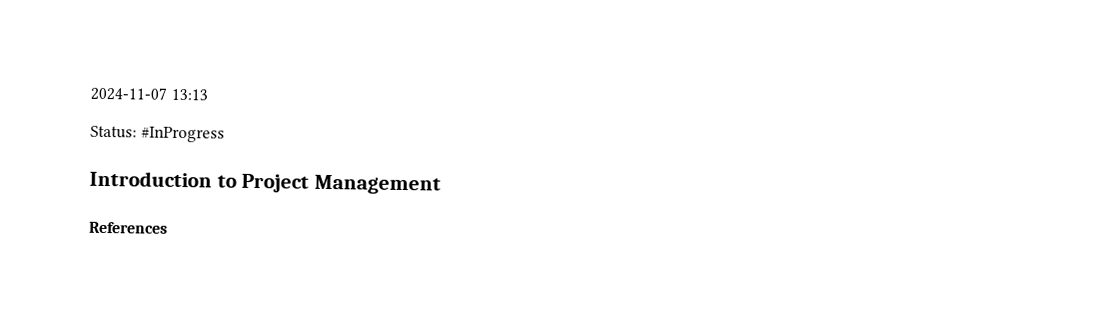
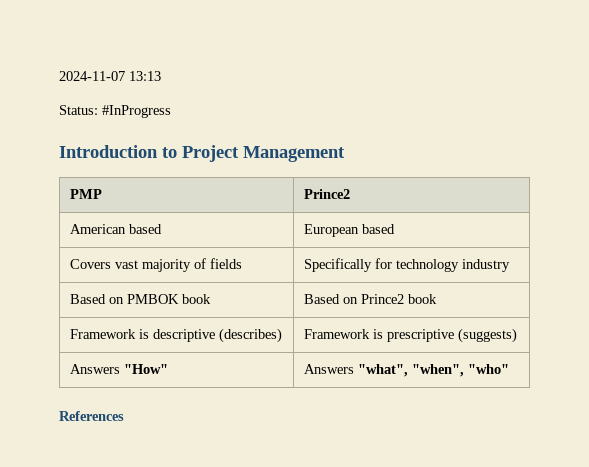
(441, 184) none -> [69,189,102,199] [303,189,350,199] [69,224,162,234] [303,224,395,237] [69,258,242,272] [303,258,510,272] [69,294,211,304] [303,294,437,304] [69,328,282,343] [303,328,517,343] [69,364,168,374] [303,364,509,377] // PMP | Prince2 // American based | European based // Covers vast majority of fields | Specifically for technology industry // Based on PMBOK book | Based on Prince2 book // Framework is descriptive (describes) | Framework is prescriptive (suggests) // Answers "How" | Answers "what", "when", "who"

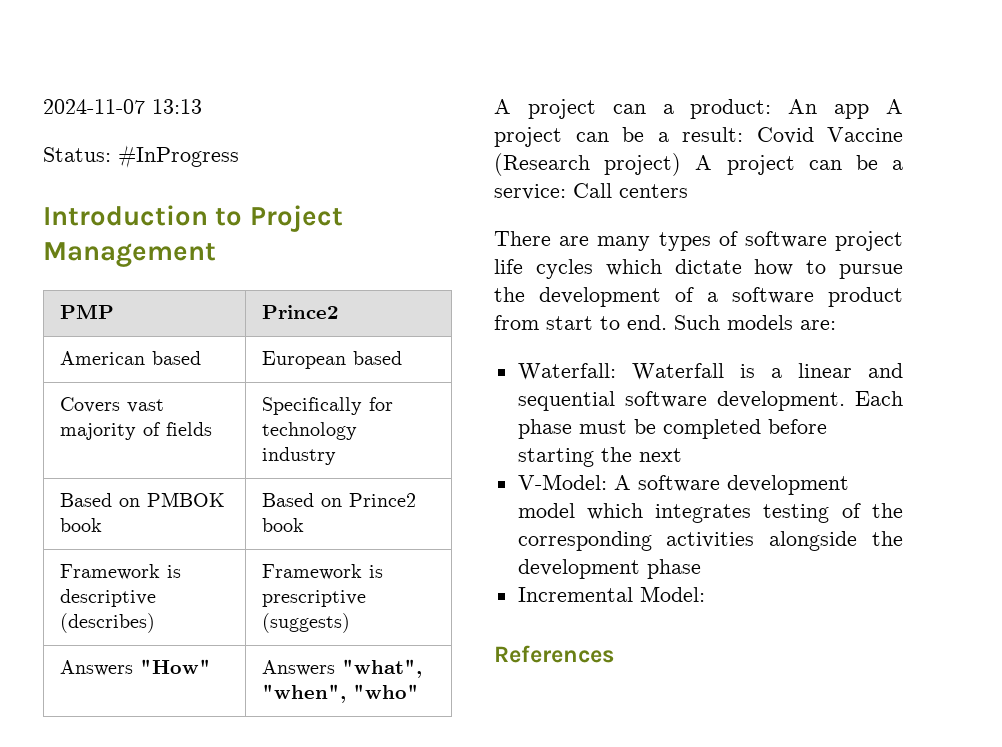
(509, 369) none -> [494,99,903,119] [494,127,903,147] [494,153,903,176] [494,183,688,200] [494,231,903,251] [494,259,903,279] [494,287,903,307] [494,315,836,330] [517,363,903,380] [517,391,903,411] [517,419,827,439] [517,447,682,467] [517,474,849,495] [517,503,903,523] [517,531,903,551] [517,559,701,579] [517,586,705,602] // A project can a product: An app A project can be a result: Covid Vaccine (Research project) A project can be a service: Call centers // There are many types of software project life cycles which dictate how to pursue the development of a software product from start to end. Such models are: // Waterfall: Waterfall is a linear and sequential software development. Each phase must be completed before starting the next // V-Model: A software development model which integrates testing of the corresponding activities alongside the development phase // Incremental Model:

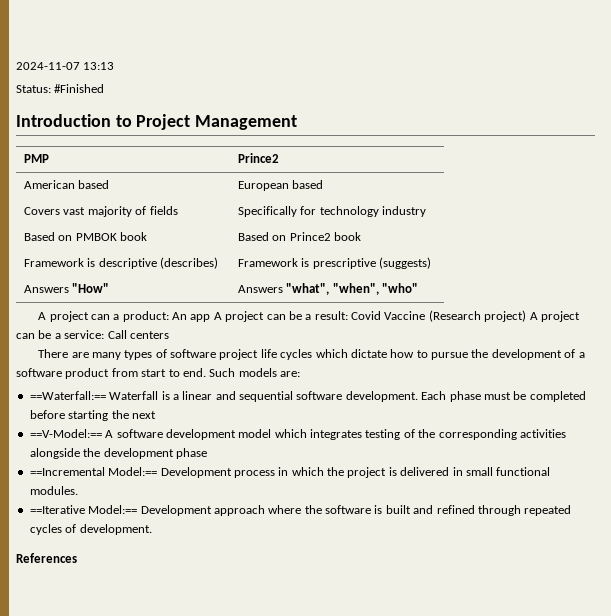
[118,145,239,168] #InProgress -> [54,84,105,93] #Finished
[517,363,616,380] Waterfall: -> [29,391,106,400] ==Waterfall:==
[517,474,607,490] V-Model: -> [29,429,102,438] ==V-Model:==
[517,586,705,602] Incremental Model: -> [29,467,551,478] [29,486,78,495] [29,505,572,516] [29,524,152,535] ==Incremental Model:== Development process in which the project is delivered in small functional modules. // ==Iterative Model:== Development approach where the software is built and refined through repeated cycles of development.

